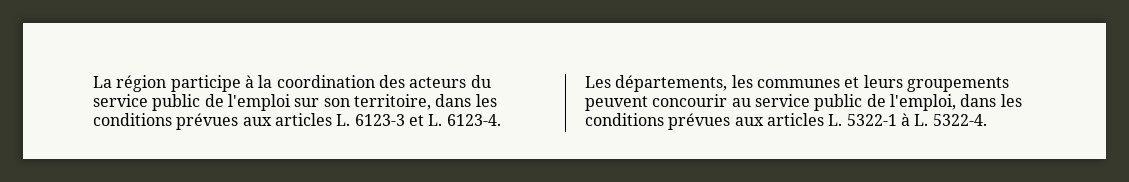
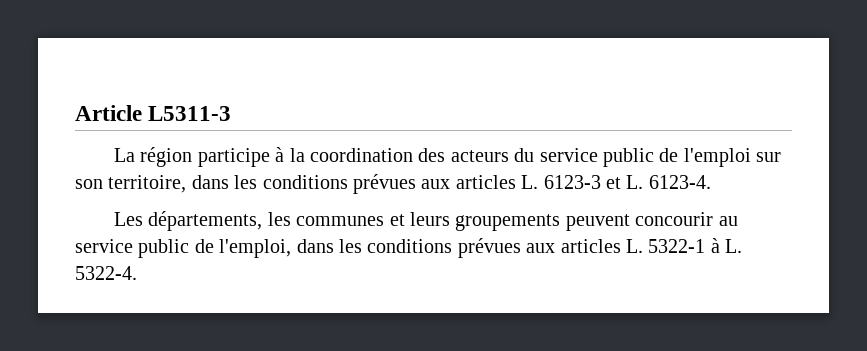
(93, 82) none -> [75,105,232,121] Article L5311-3 //

